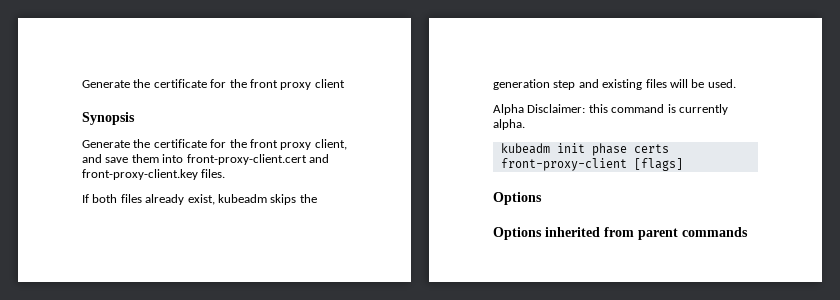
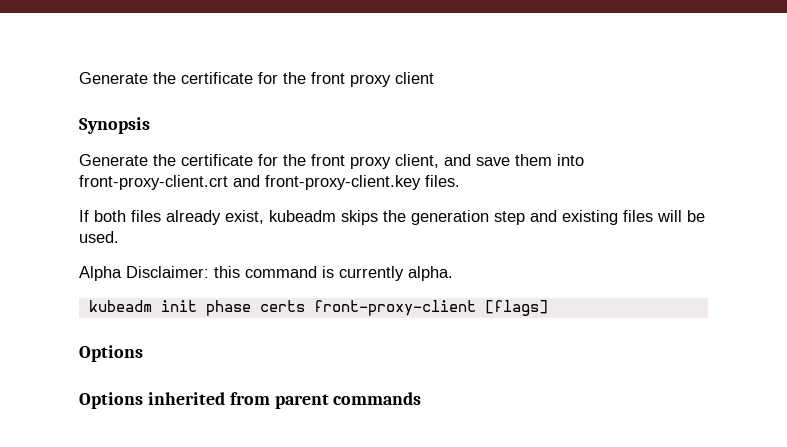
[186,154,307,165] front-proxy-client.cert -> [79,175,228,190] front-proxy-client.crt

